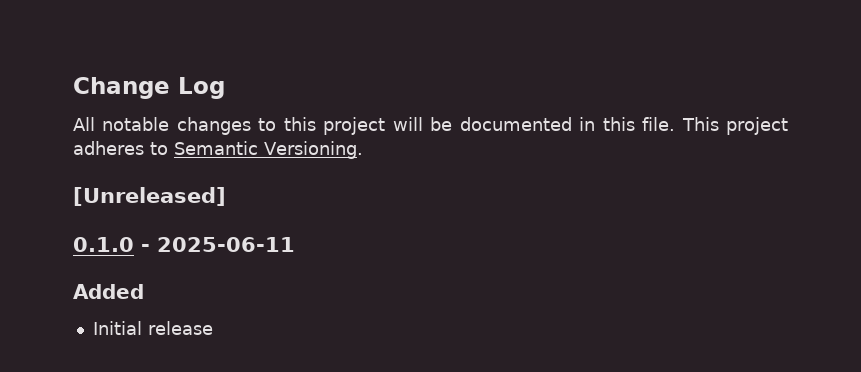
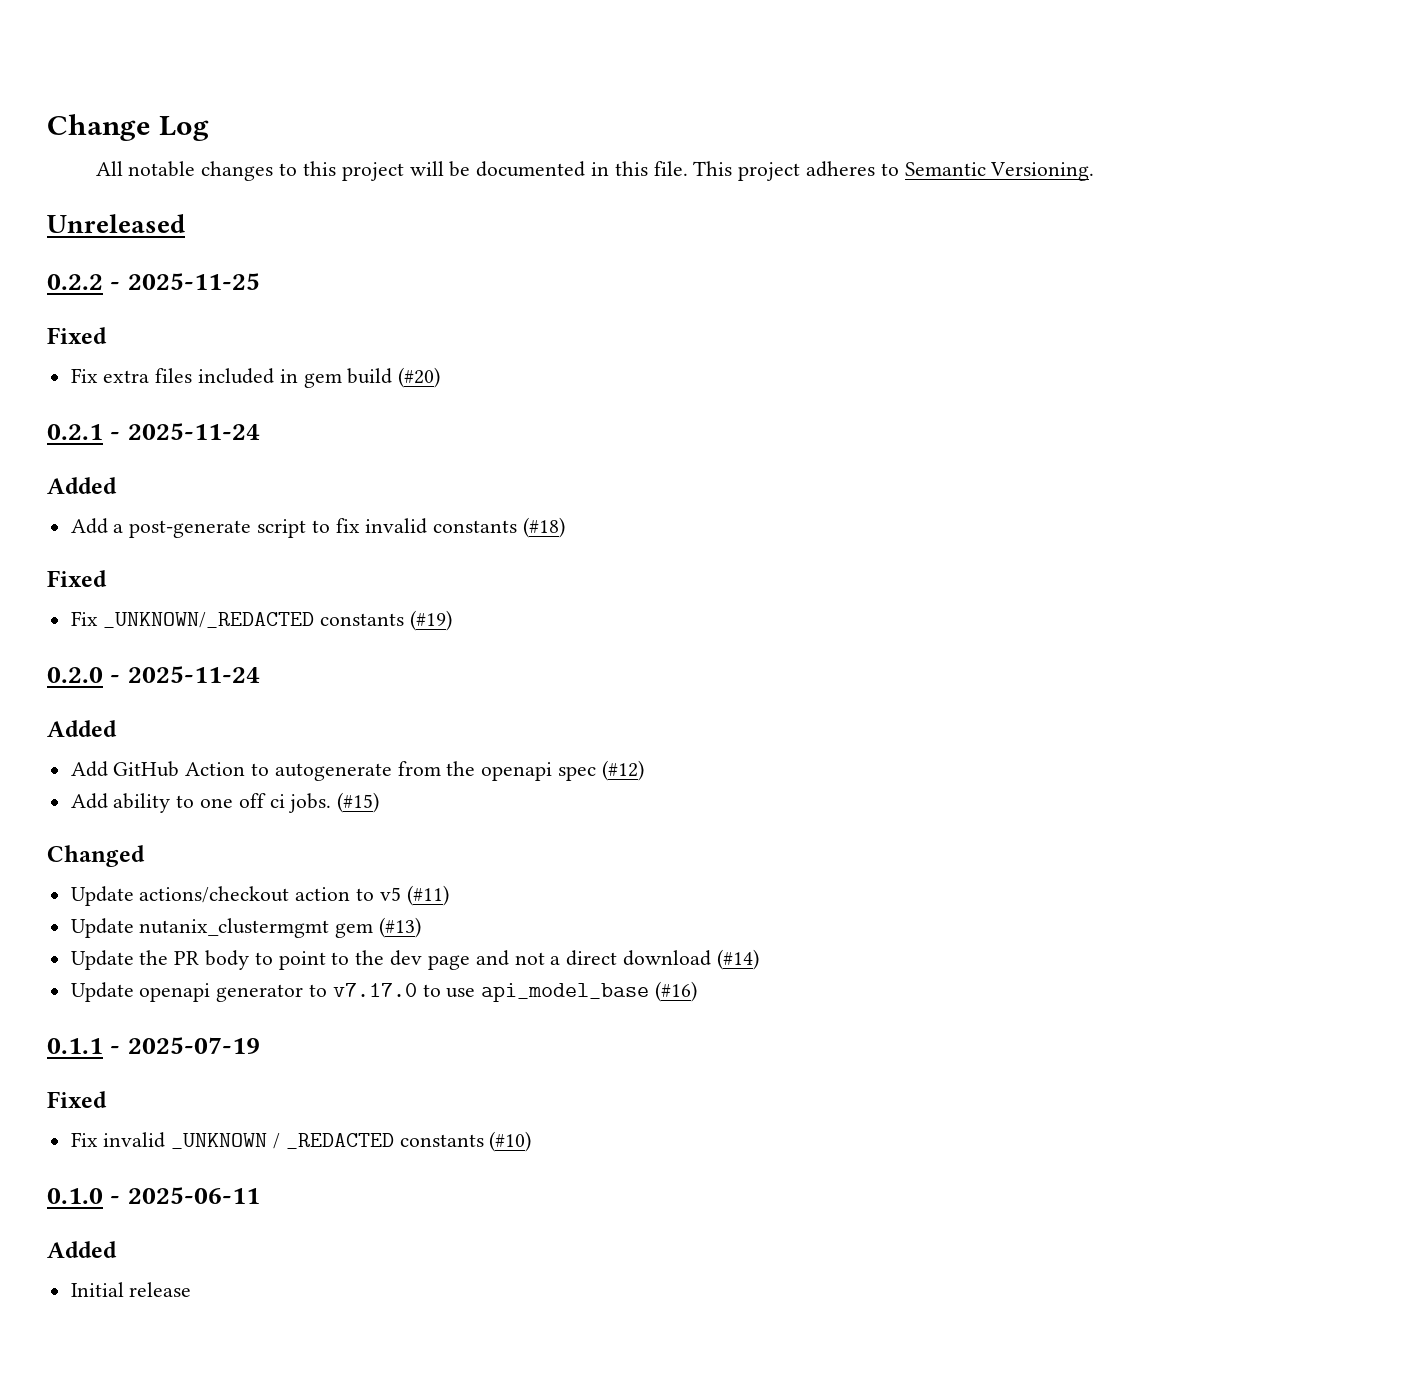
[73,187,226,206] [Unreleased] -> [47,214,185,233] [47,273,260,290] [47,327,107,344] [70,367,441,388] [47,423,260,440] [47,477,117,494] [70,517,566,538] [47,570,107,587] [70,610,453,631] [47,666,260,683] [47,720,117,737] [70,760,644,781] [70,792,380,813] [47,845,145,867] [70,885,449,906] [70,917,422,938] [70,949,759,970] [70,981,698,1002] [47,1037,260,1054] [47,1091,107,1108] [70,1131,532,1152] Unreleased // 0.2.2 - 2025-11-25 // Fixed // Fix extra files included in gem build (#20) // 0.2.1 - 2025-11-24 // Added // Add a post-generate script to fix invalid constants (#18) // Fixed // Fix _UNKNOWN/_REDACTED constants (#19) // 0.2.0 - 2025-11-24 // Added // Add GitHub Action to autogenerate from the openapi spec (#12) // Add ability to one off ci jobs. (#15) // Changed // Update actions/checkout action to v5 (#11) // Update nutanix_clustermgmt gem (#13) // Update the PR body to point to the dev page and not a direct download (#14) // Update openapi generator to v7.17.0 to use api_model_base (#16) // 0.1.1 - 2025-07-19 // Fixed // Fix invalid _UNKNOWN / _REDACTED constants (#10)

